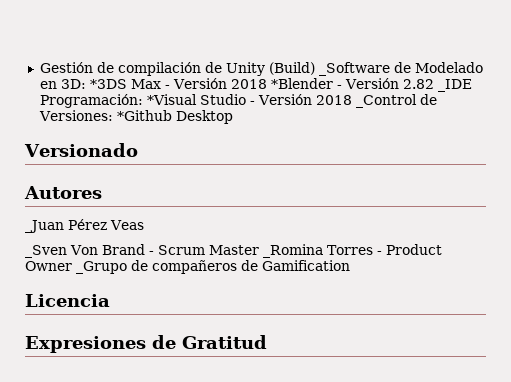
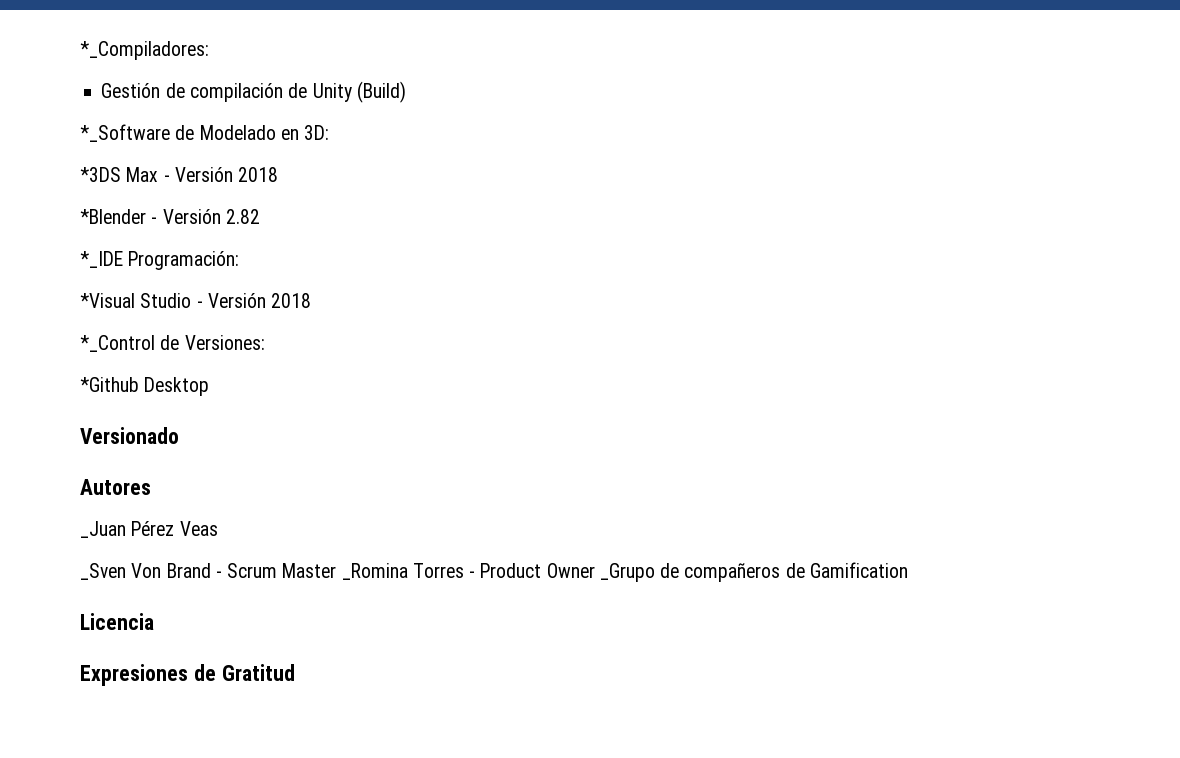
(39, 67) none -> [80,41,209,60] *_Compiladores: //
[318,62,390,76] _Software -> [80,124,170,142] // *_Software
(86, 84) none -> (330, 132) //
(267, 84) none -> (279, 174) //
[437,79,472,92] _IDE -> [80,251,123,268] // *_IDE
(143, 101) none -> (240, 260) //
[355,94,417,108] _Control -> [80,335,155,352] // *_Control
(113, 115) none -> (265, 342) //

